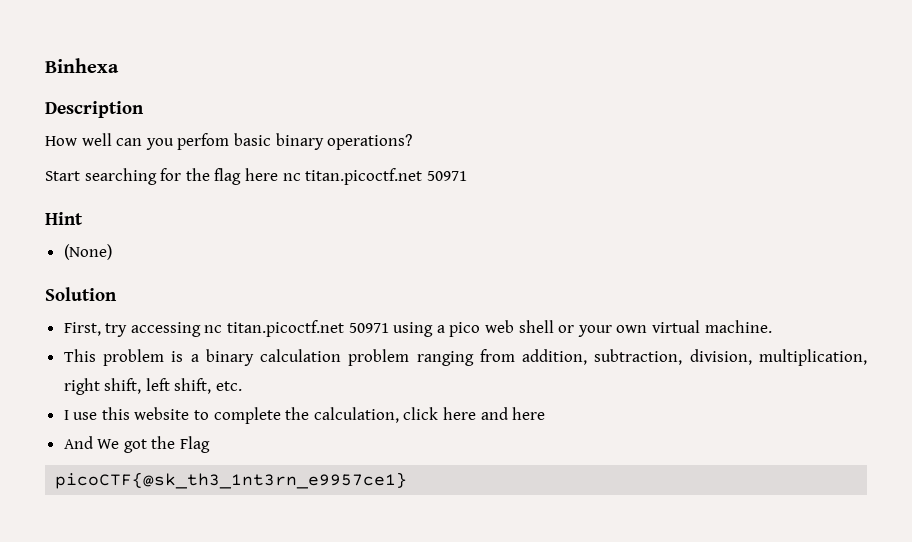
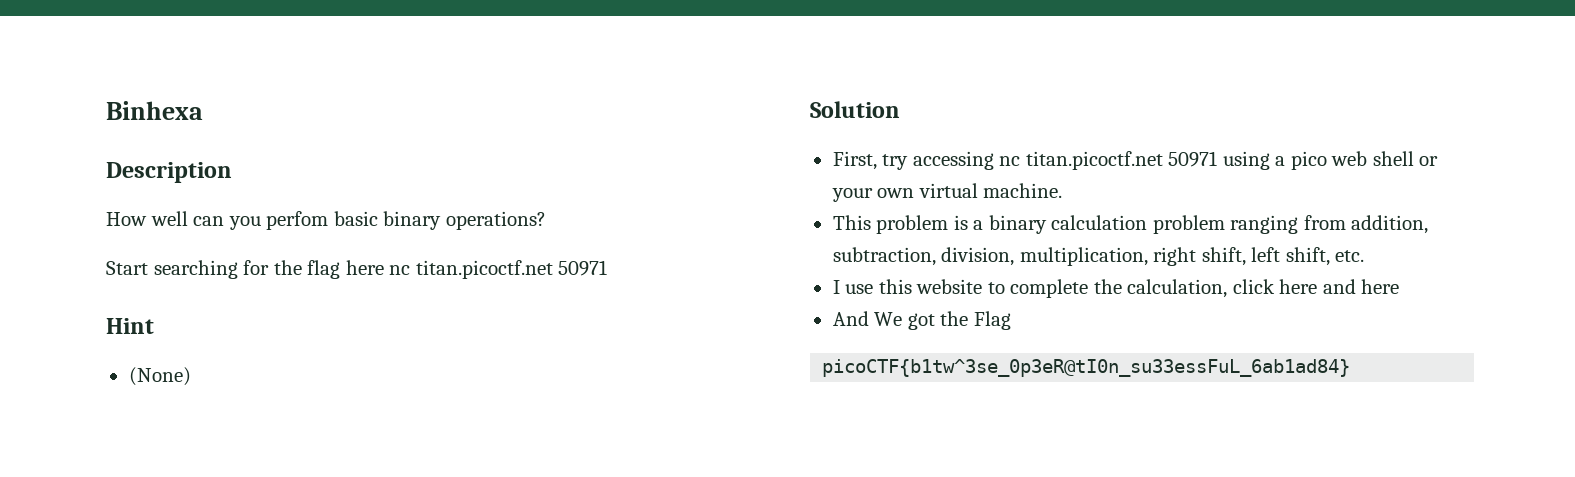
[55,472,408,489] picoCTF{@sk_th3_1nt3rn_e9957ce1} -> [822,359,1351,377] picoCTF{b1tw^3se_0p3eR@tI0n_su33essFuL_6ab1ad84}

